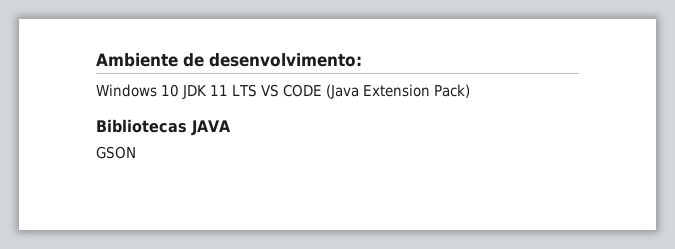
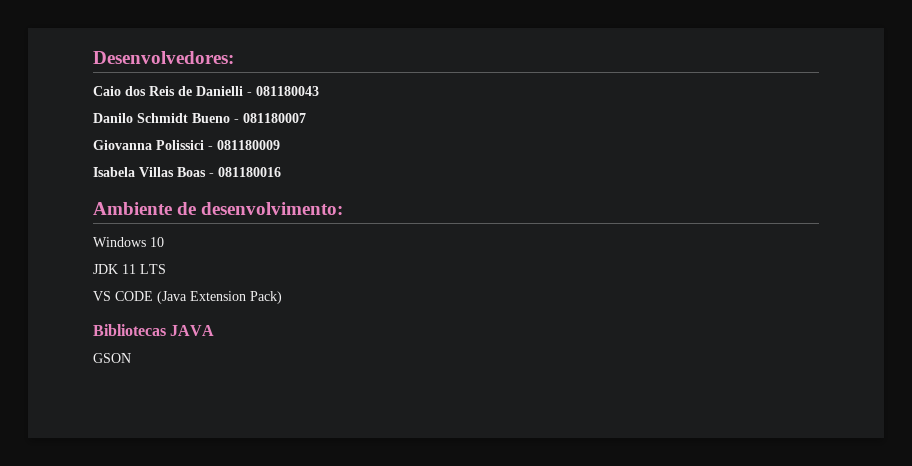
(96, 60) none -> [93,51,234,64] [93,86,319,96] [93,113,306,123] [93,140,280,150] [93,167,281,177] Desenvolvedores: // Caio dos Reis de Danielli - 081180043 // Danilo Schmidt Bueno - 081180007 // Giovanna Polissici - 081180009 // Isabela Villas Boas - 081180016 //
(179, 90) none -> (164, 242) //
(257, 90) none -> (166, 269) //

